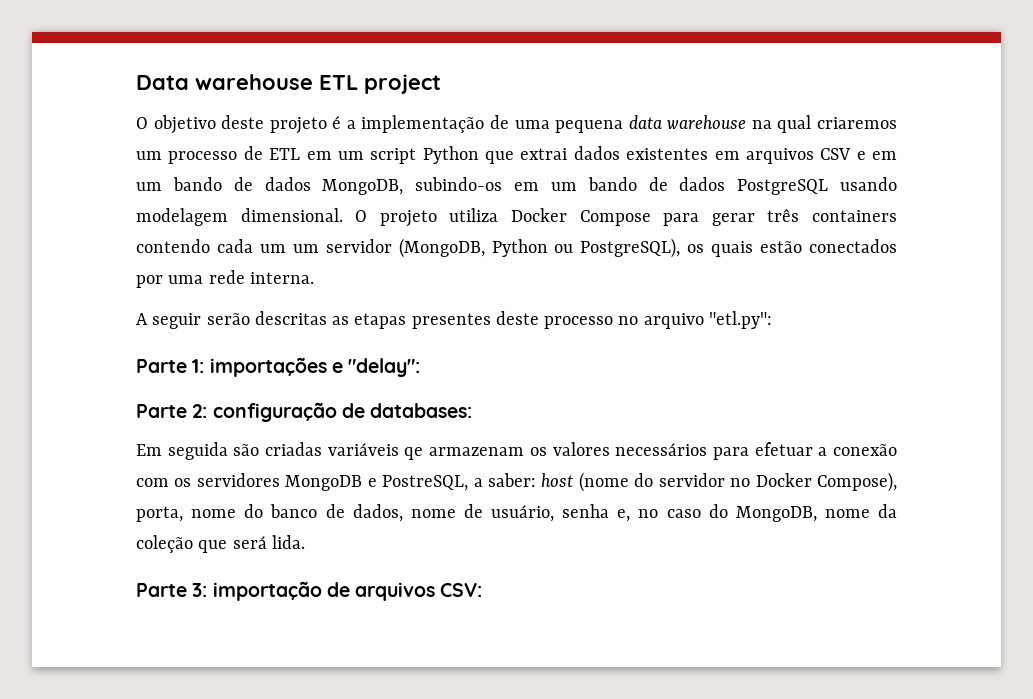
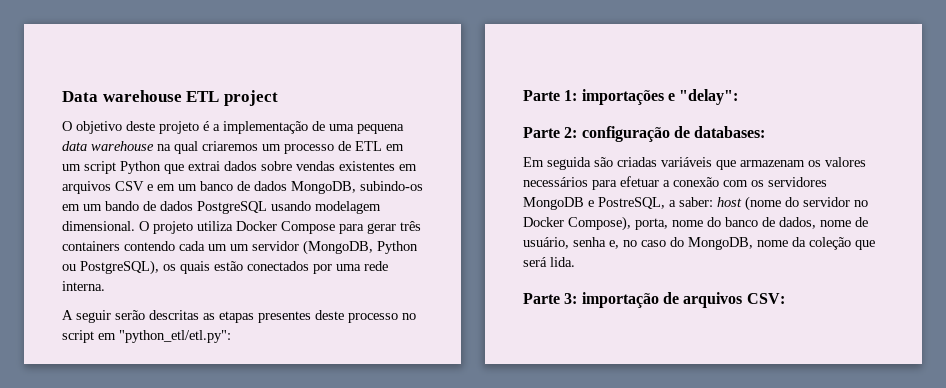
(620, 153) none -> [261,161,335,171] sobre vendas
[172,177,222,191] bando -> [200,181,233,191] banco
[643,311,772,329] arquivo "etl.py": -> [62,330,231,343] script em "python_etl/etl.py":
[404,447,424,460] qe -> [716,160,736,170] que

